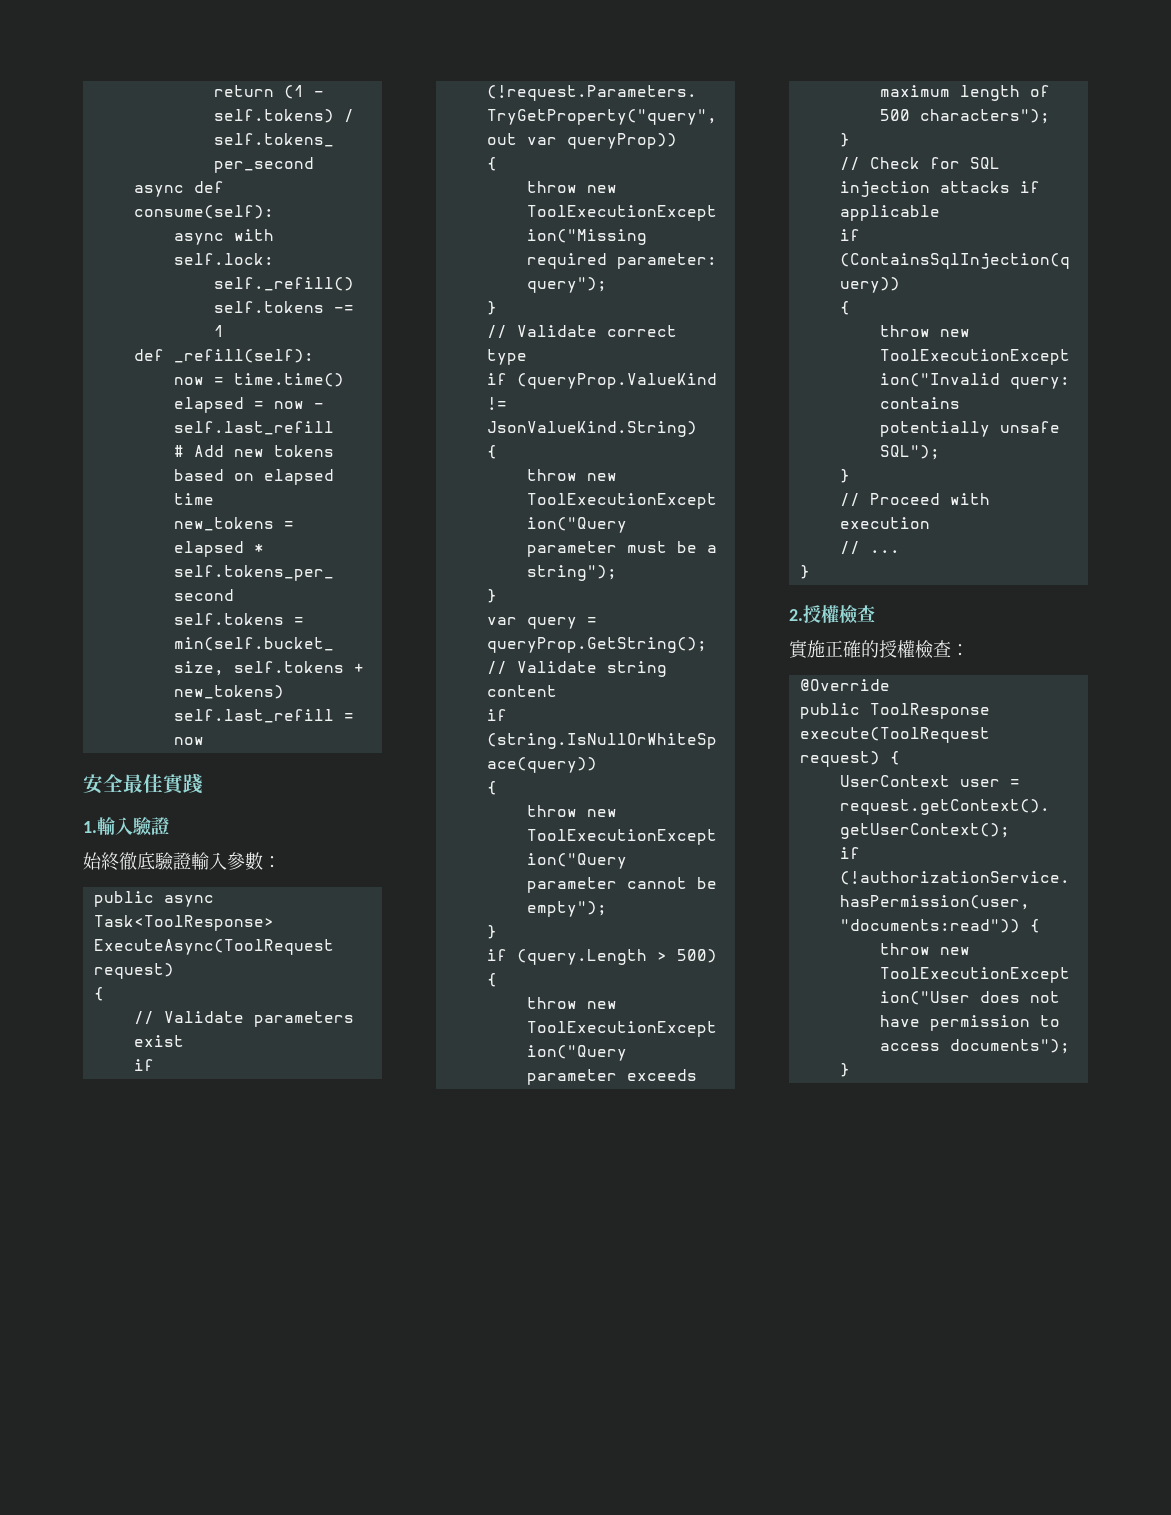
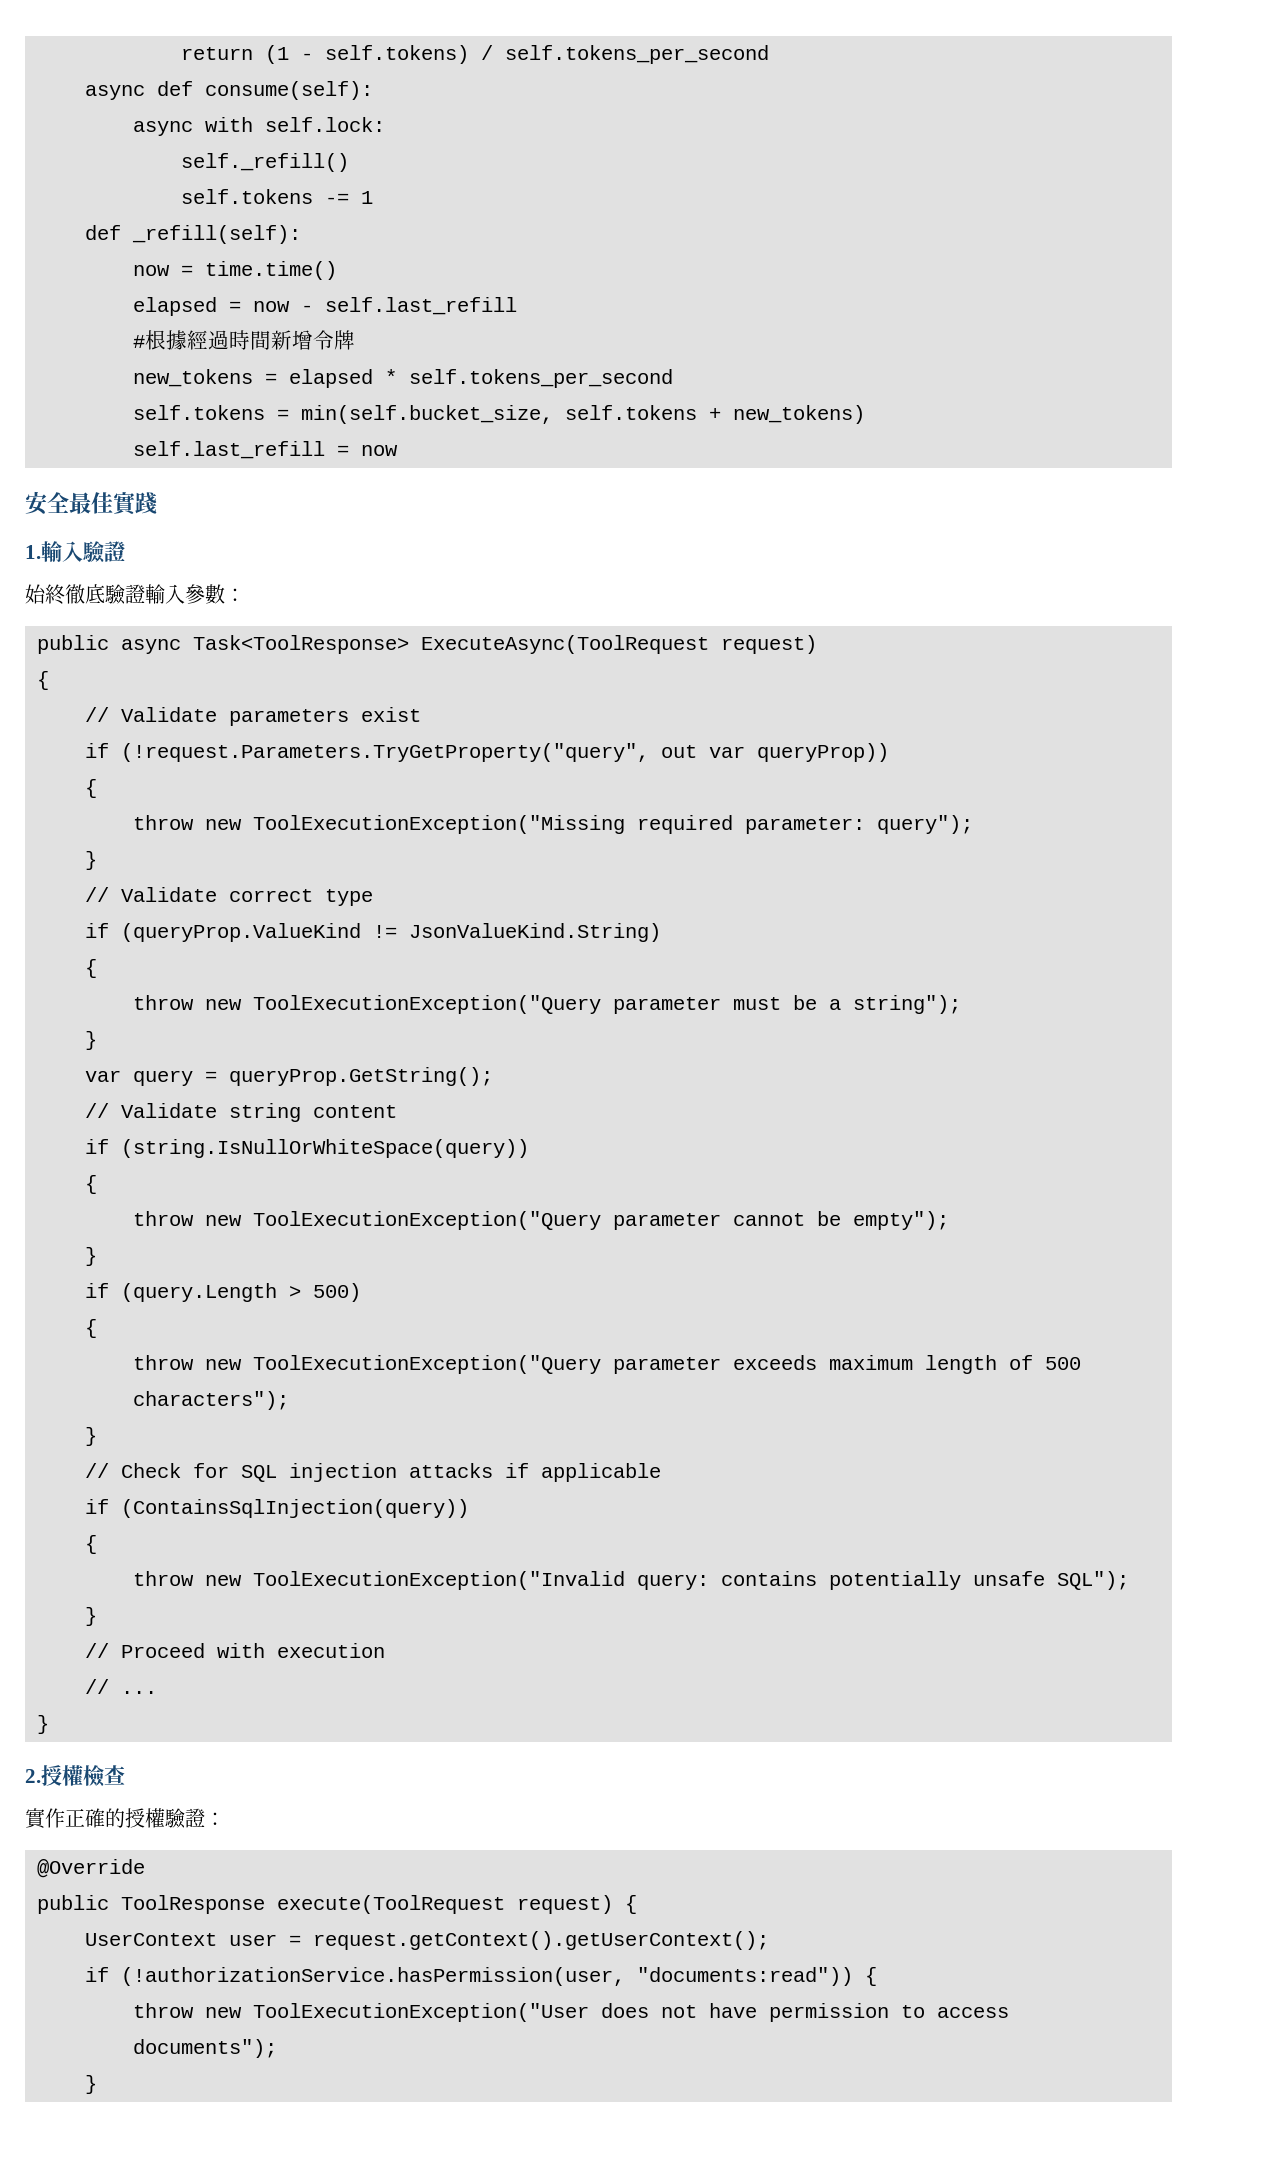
[193,445,334,457] [173,469,334,485] [173,493,214,505] Add new tokens based on elapsed time -> [145,330,355,350] 根據經過時間新增令牌
[807,640,825,658] 施 -> [45,1808,65,1828] 作
[915,640,951,659] 檢查 -> [164,1808,205,1829] 驗證

